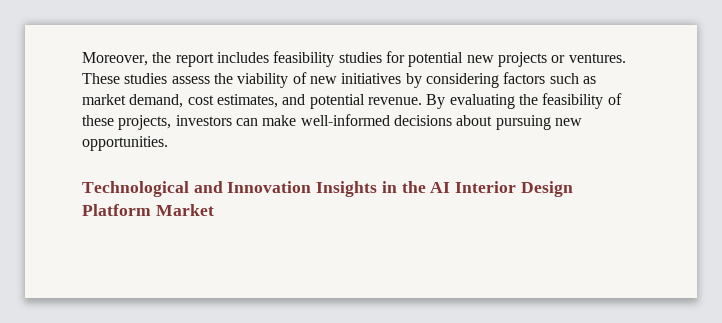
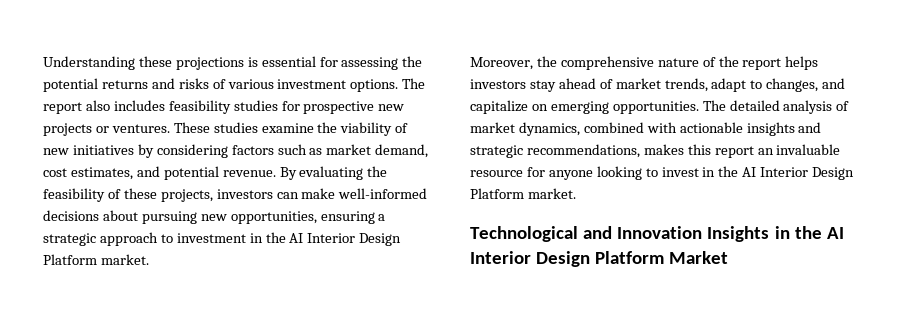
[82,52,214,67] Moreover, the report -> [43,56,423,70] [43,78,426,92] [43,100,110,114] Understanding these projections is essential for assessing the potential returns and risks of various investment options. The report also
[408,52,464,67] potential -> [303,101,375,114] prospective
[171,76,210,84] assess -> [261,123,314,133] examine
[82,136,168,151] opportunities. -> [230,211,386,224] [43,232,402,246] [43,254,149,265] [470,56,819,70] [470,78,846,92] [470,100,850,114] [470,122,822,136] [470,144,841,158] [470,166,855,180] [470,188,576,199] opportunities, ensuring a strategic approach to investment in the AI Interior Design Platform market. // Moreover, the comprehensive nature of the report helps investors stay ahead of market trends, adapt to changes, and capitalize on emerging opportunities. The detailed analysis of market dynamics, combined with actionable insights and strategic recommendations, makes this report an invaluable resource for anyone looking to invest in the AI Interior Design Platform market.

